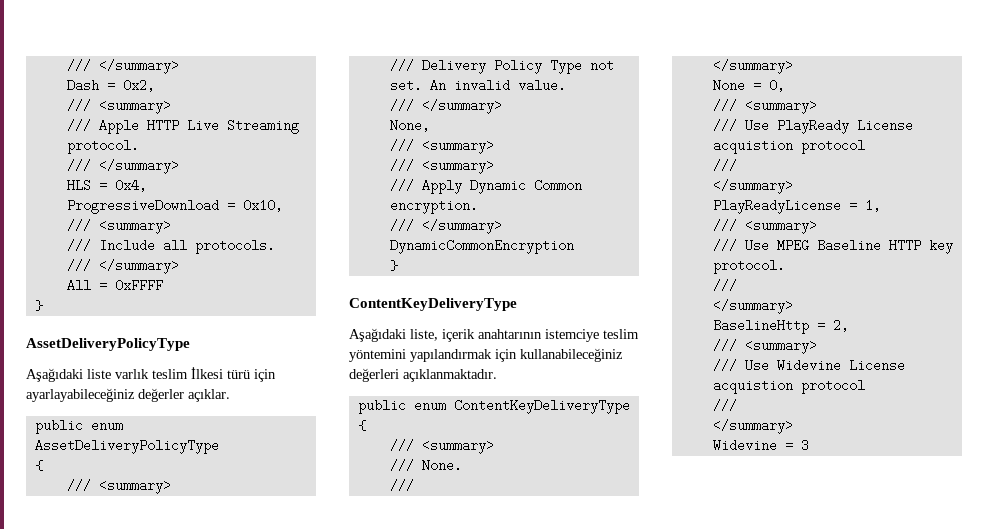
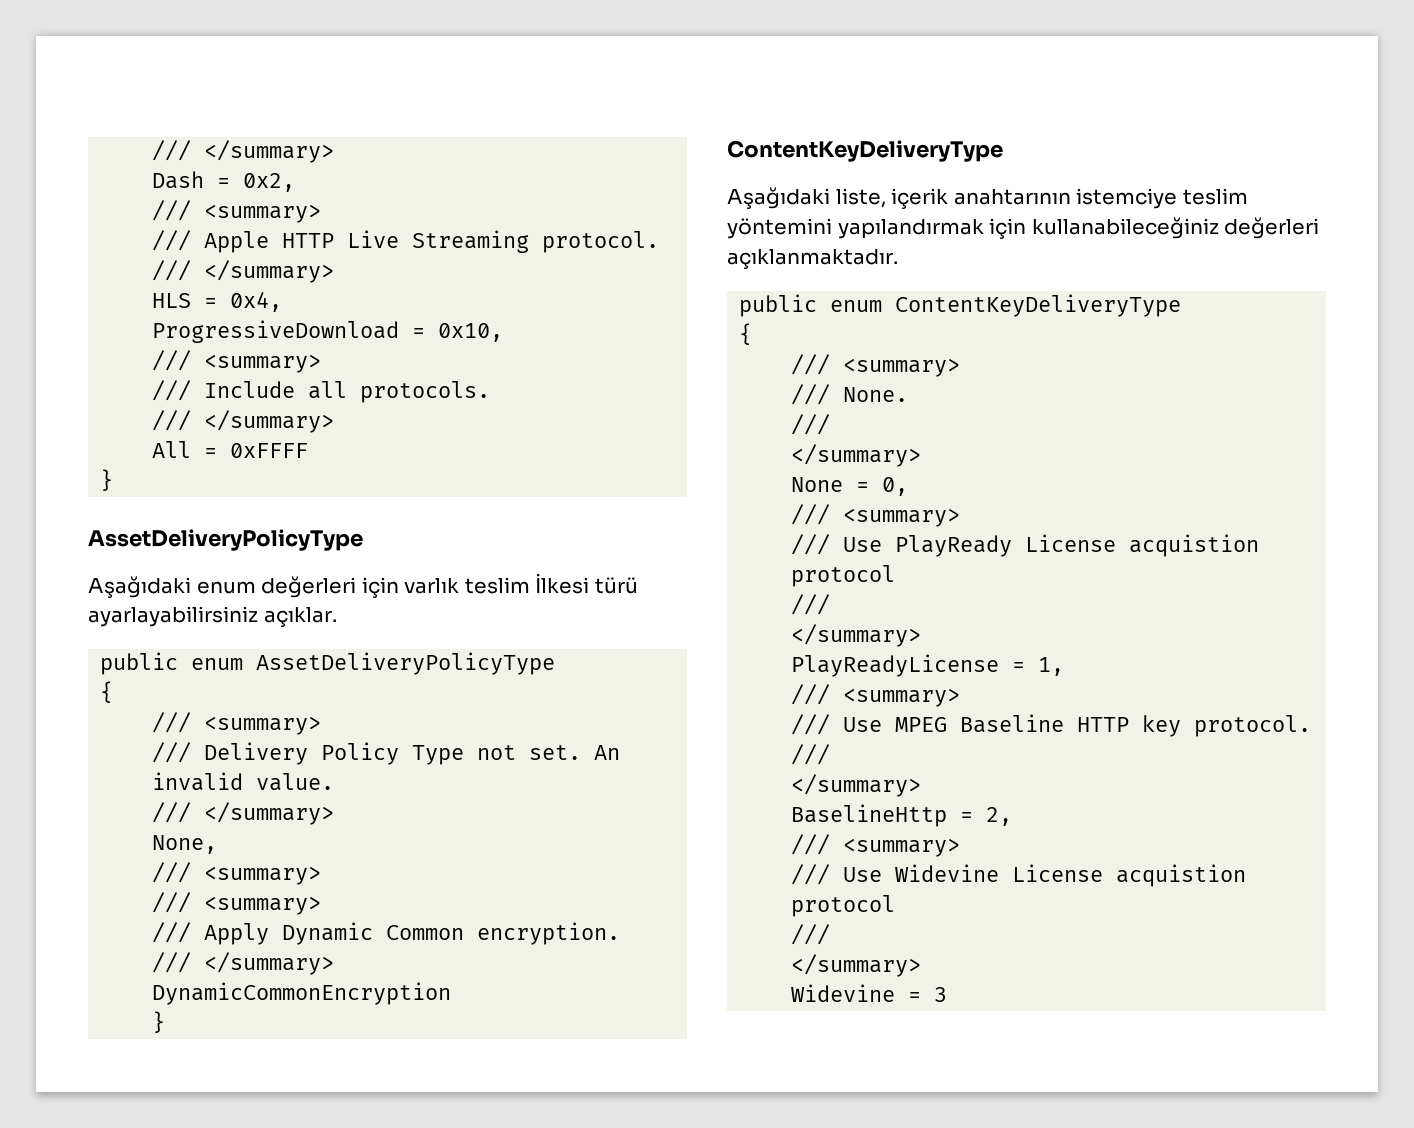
[87,369,111,379] liste -> [196,576,399,598] enum değerleri için
[254,369,276,382] [26,388,184,402] için ayarlayabileceğiniz değerler -> [88,606,258,627] ayarlayabilirsiniz

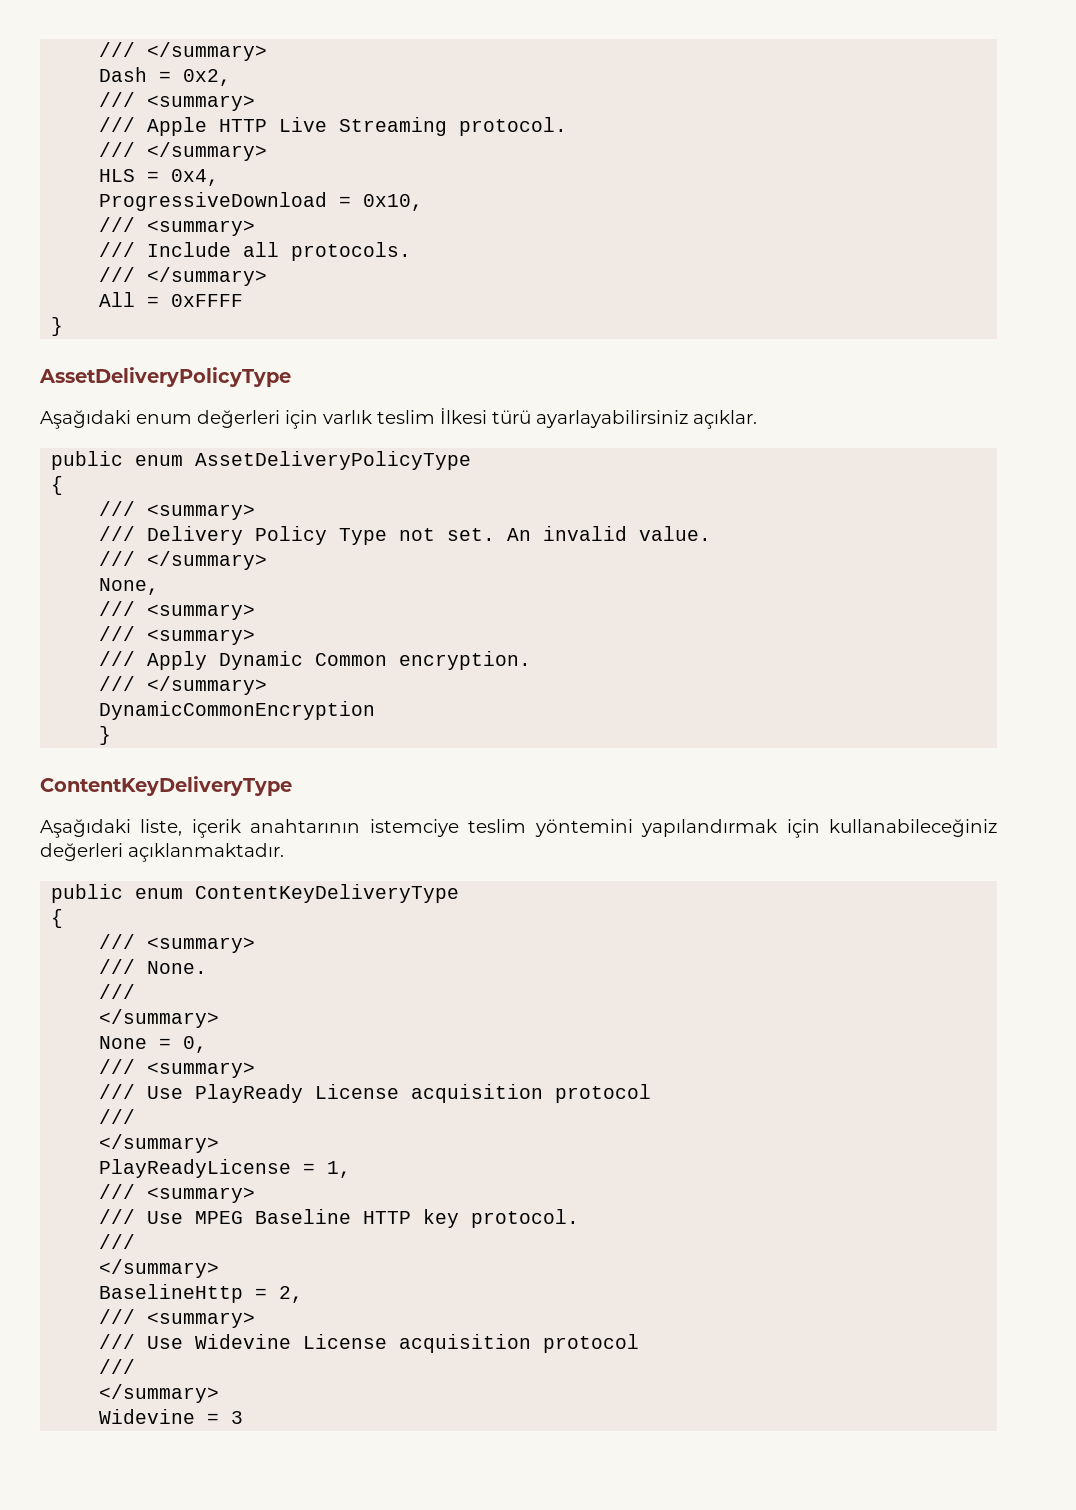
[1129,534,1260,557] acquistion -> [411,1084,544,1103] acquisition
[1116,864,1247,887] acquistion -> [399,1334,532,1353] acquisition

